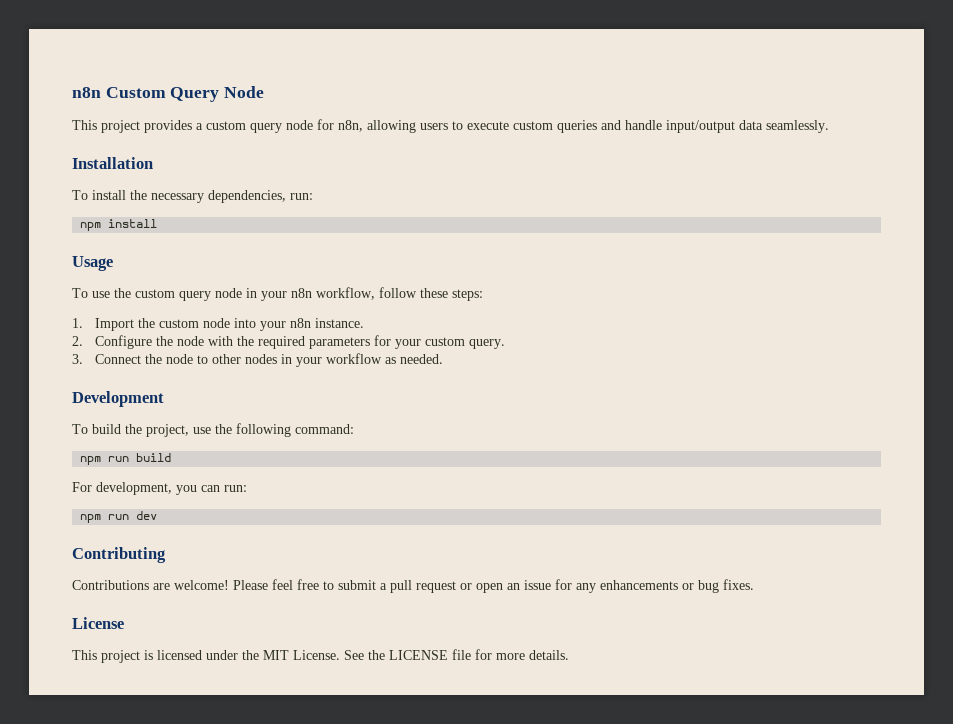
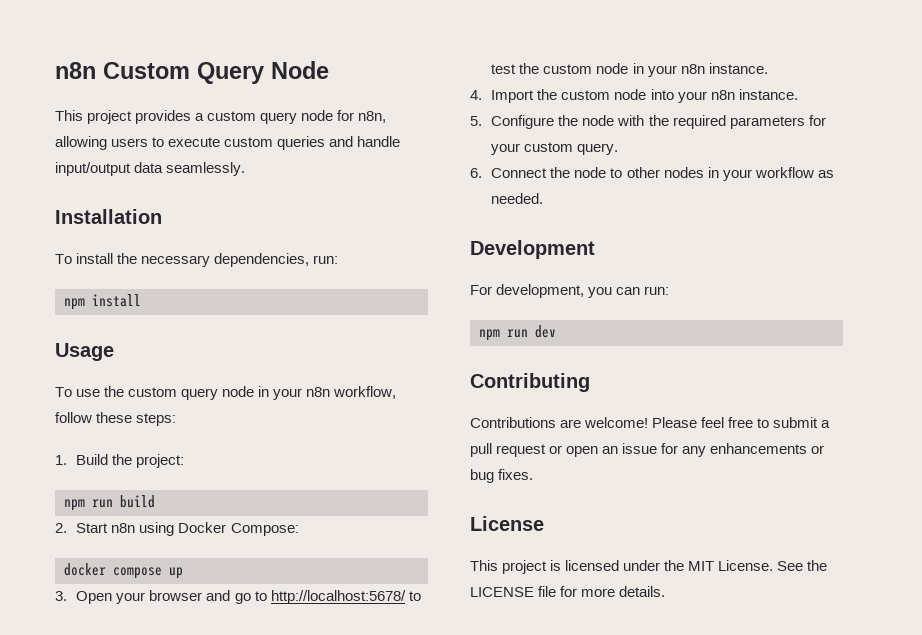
(83, 323) none -> [76,454,185,468] [64,495,155,511] [55,522,299,536] [64,563,183,579] [55,590,421,604] [491,63,768,77] [470,90,482,100] Build the project: // npm run build // 2. Start n8n using Docker Compose: // docker compose up // 3. Open your browser and go to http://localhost:5678/ to test the custom node in your n8n instance. // 4.
[72,336,83,346] 2. -> [470,116,482,126] 5.
[72,354,83,364] 3. -> [470,168,482,178] 6.
[72,423,354,437] [80,453,172,465] // To build the project, use the following command: // npm run build -> (595, 249) none

